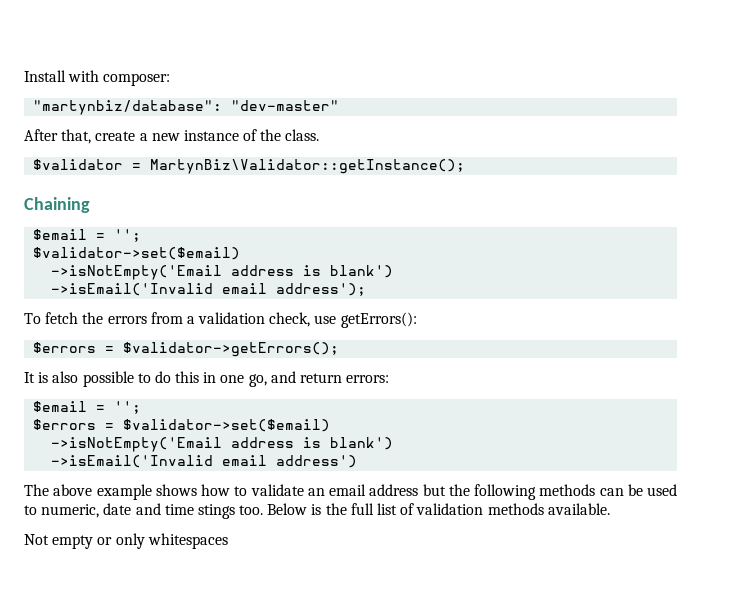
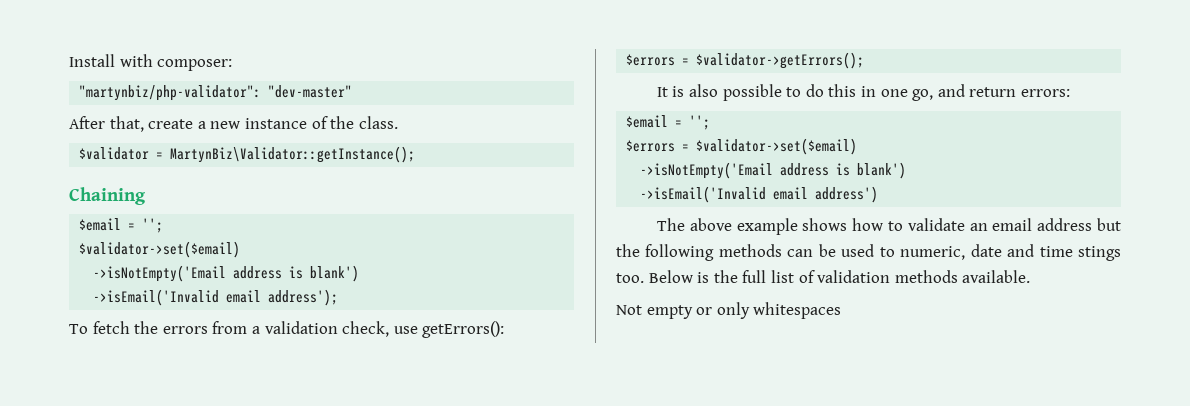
[33,100,223,115] "martynbiz/database": -> [79,85,262,101] "martynbiz/php-validator":

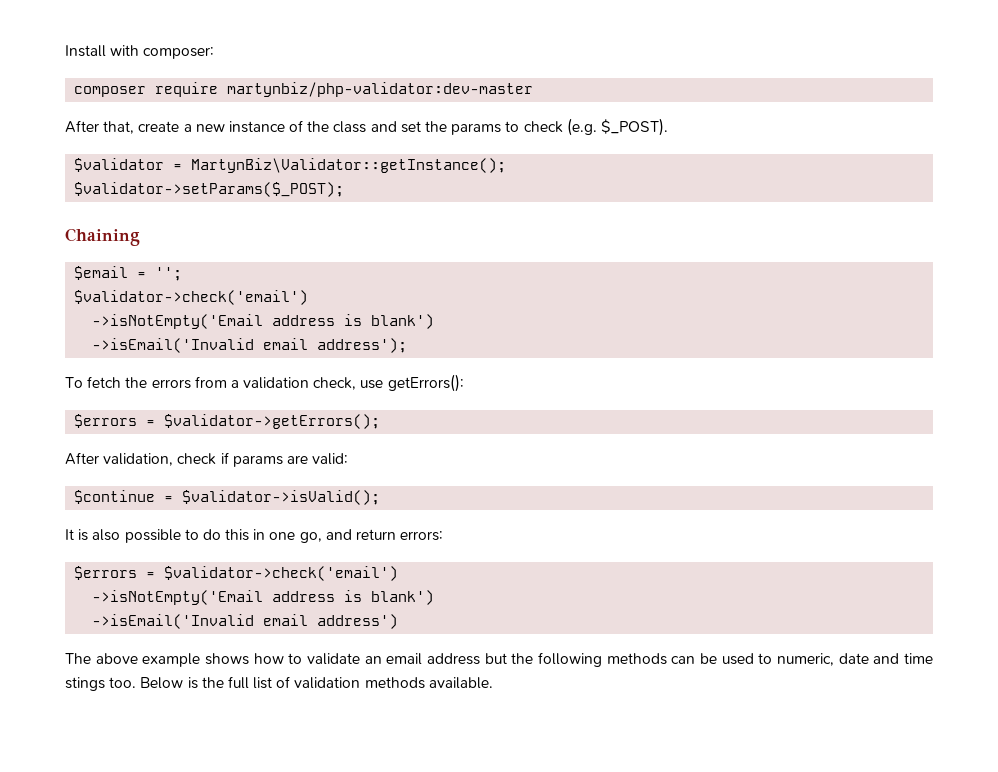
[79,85,353,101] "martynbiz/php-validator": "dev-master" -> [74,82,534,97] composer require martynbiz/php-validator:dev-master
[358,116,398,129] class. -> [333,118,668,136] class and set the params to check (e.g. $_POST).
(416, 154) none -> [74,182,345,197] // $validator->setParams($_POST);
[79,241,241,258] $validator->set($email) -> [74,290,309,305] $validator->check('email')
(865, 60) none -> [65,452,349,467] [74,490,381,505] // After validation, check if params are valid: // $continue = $validator->isValid();
[626,115,711,130] [626,138,858,155] // $email = ''; // $errors = $validator->set($email) -> [74,566,399,581] // $errors = $validator->check('email')
[616,302,842,319] // Not empty or only whitespaces -> (493, 683) none

